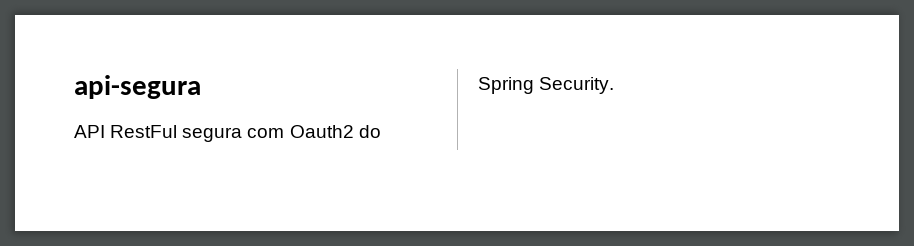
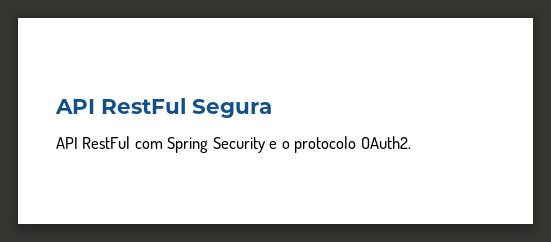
[74,75,201,99] [74,125,381,142] [478,77,615,94] api-segura // API RestFul segura com Oauth2 do Spring Security. -> [55,98,272,118] [56,136,411,153] API RestFul Segura // API RestFul com Spring Security e o protocolo OAuth2.

